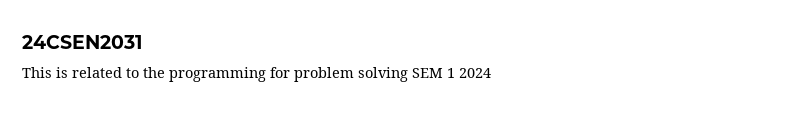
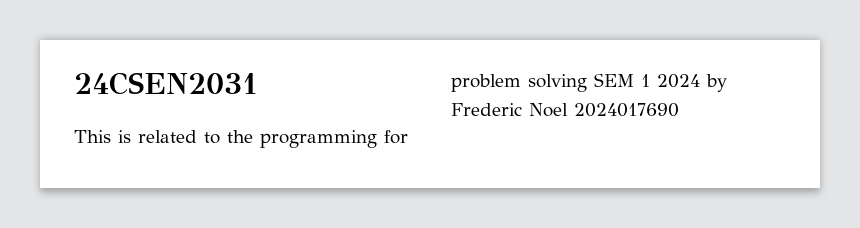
(491, 73) none -> [706,74,727,92] [451,103,679,117] by Frederic Noel 2024017690

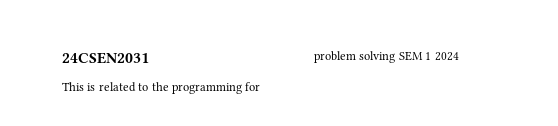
[706,74,727,92] [451,103,679,117] by Frederic Noel 2024017690 -> (459, 56) none

